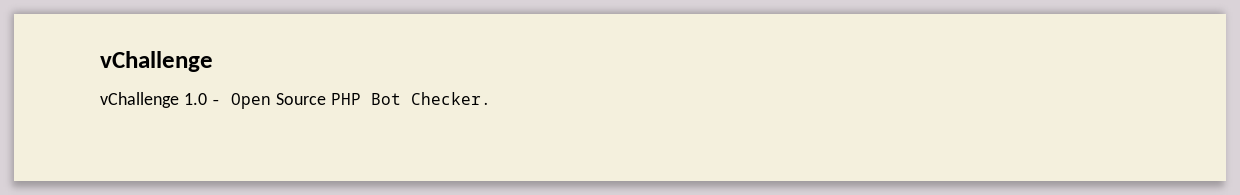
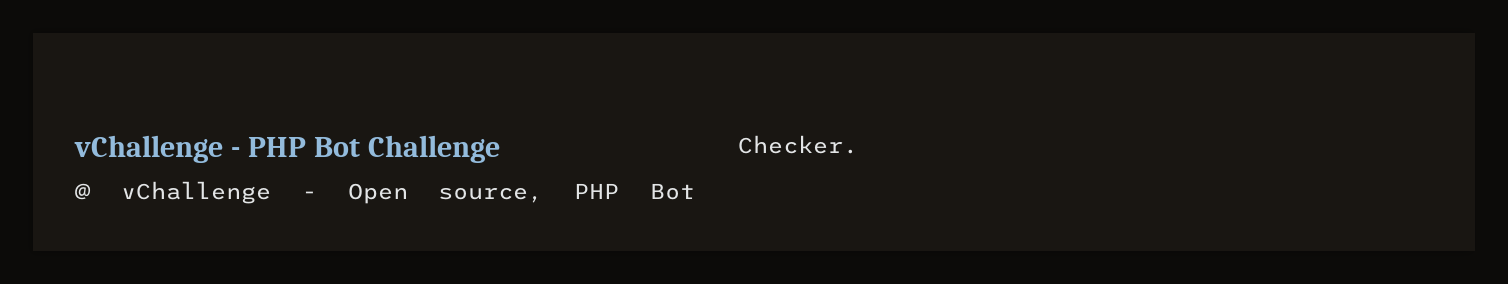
[100,51,213,72] [100,92,207,108] vChallenge // vChallenge 1.0 -> [74,135,500,163] [75,181,271,204] vChallenge - PHP Bot Challenge // @ vChallenge
[276,93,327,105] Source -> [438,187,544,203] source,

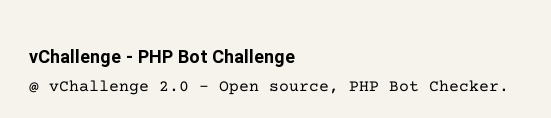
(271, 192) none -> [159,81,189,92] 2.0

